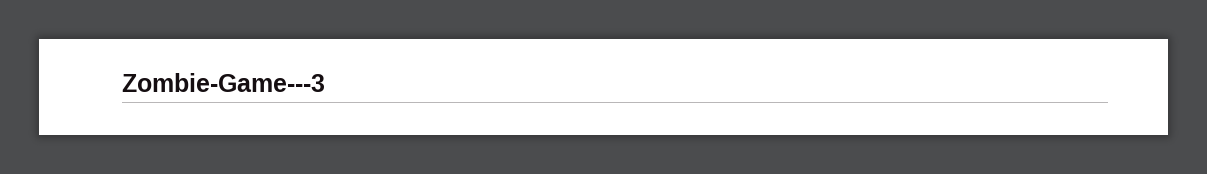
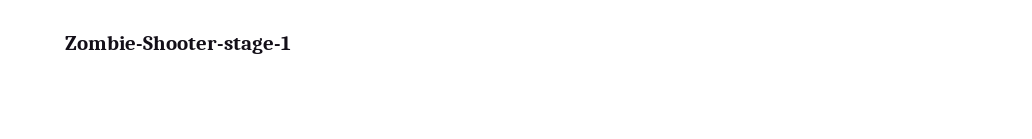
[122,73,325,92] Zombie-Game---3 -> [65,35,291,54] Zombie-Shooter-stage-1

